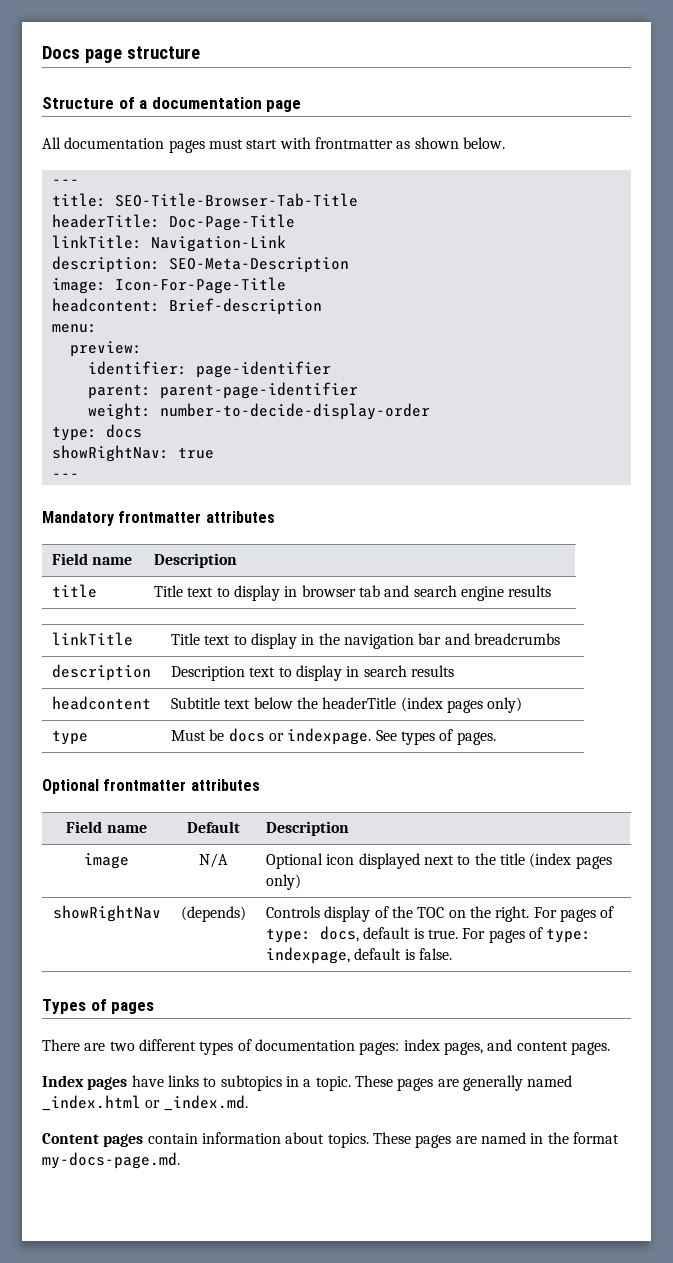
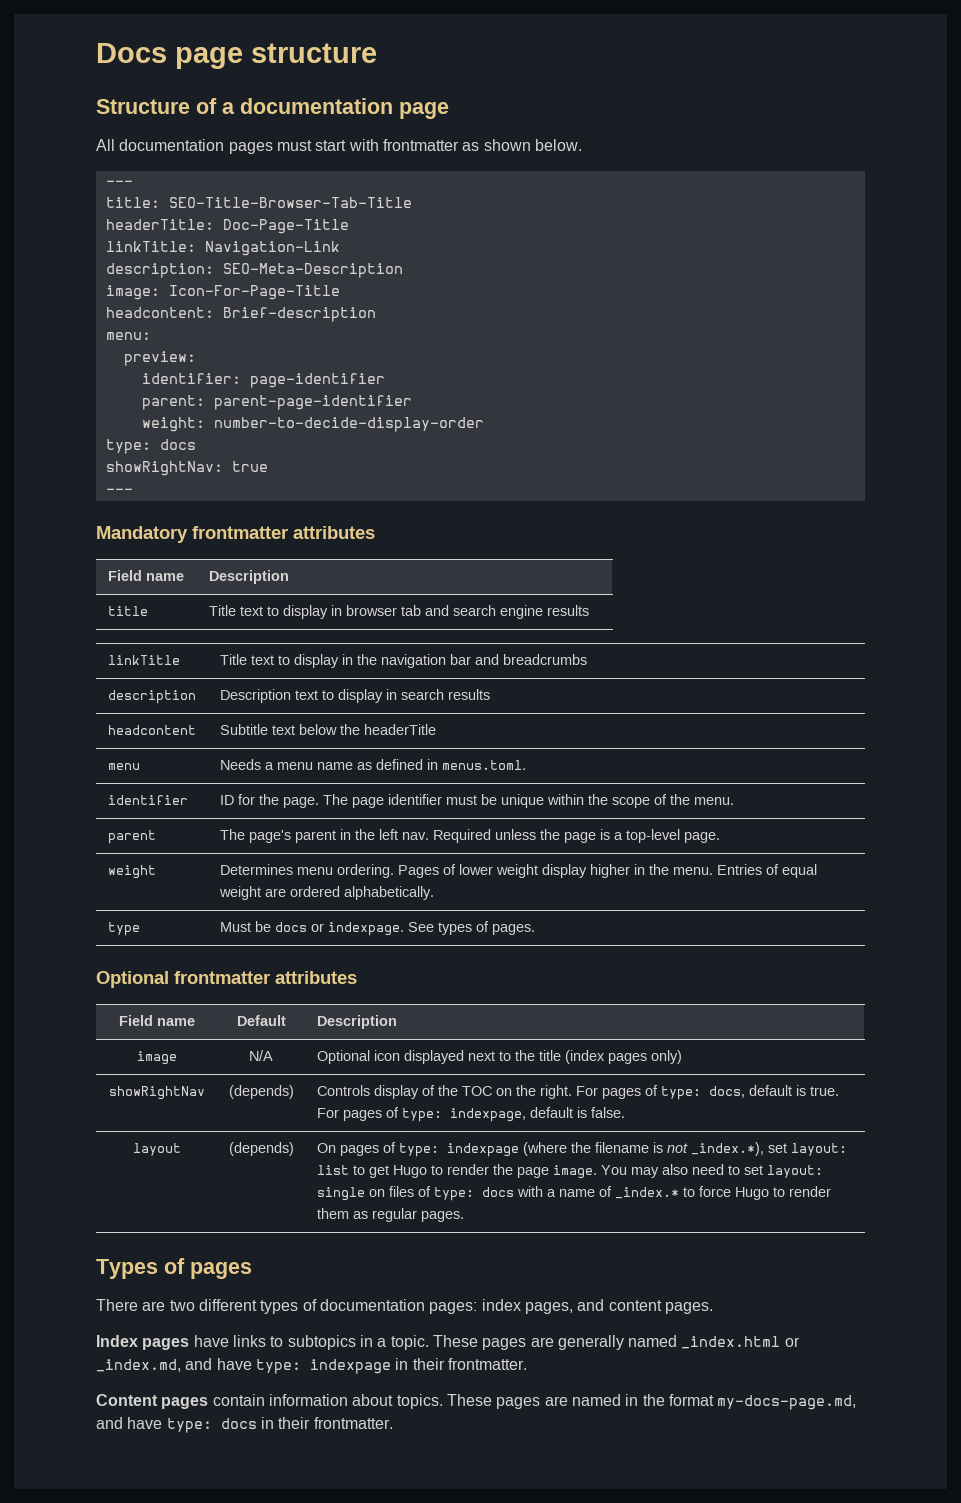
[400,697,523,713] (index pages only) -> [107,763,140,770] [219,759,526,770] [107,795,188,805] [219,794,734,808] [107,830,156,844] [219,829,720,843] [107,865,156,879] [219,864,817,878] [218,886,434,900] // menu | Needs a menu name as defined in menus.toml. // identifier | ID for the page. The page identifier must be unique within the scope of the menu. // parent | The page's parent in the left nav. Required unless the page is a top-level page. // weight | Determines menu ordering. Pages of lower weight display higher in the menu. Entries of equal weight are ordered alphabetically.
(452, 954) none -> [132,1143,181,1156] [228,1142,294,1156] [316,1142,847,1157] [316,1164,823,1179] [316,1186,831,1201] [316,1208,464,1222] // layout | (depends) | On pages of type: indexpage (where the filename is not _index.*), set layout: list to get Hugo to render the page image. You may also need to set layout: single on files of type: docs with a name of _index.* to force Hugo to render them as regular pages.
[163,1095,248,1111] _index.md. -> [96,1358,527,1374] _index.md, and have type: indexpage in their frontmatter.
[42,1152,180,1169] my-docs-page.md. -> [717,1395,857,1410] [96,1417,393,1433] my-docs-page.md, and have type: docs in their frontmatter.

